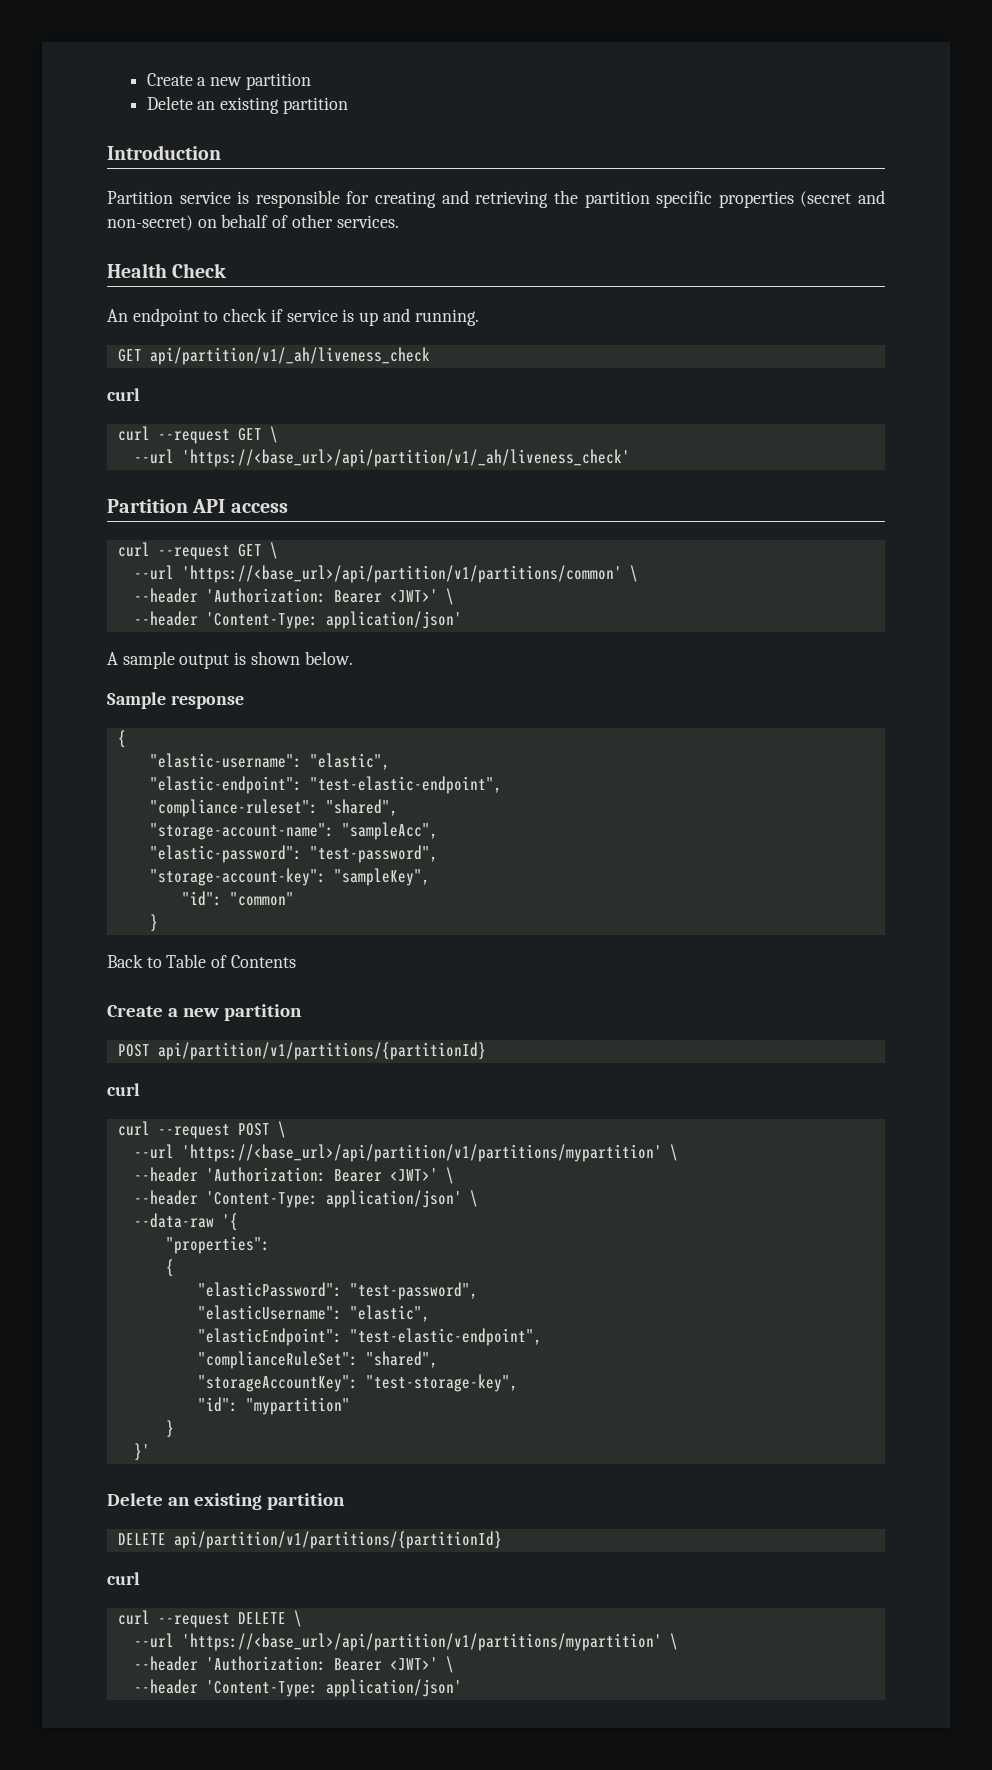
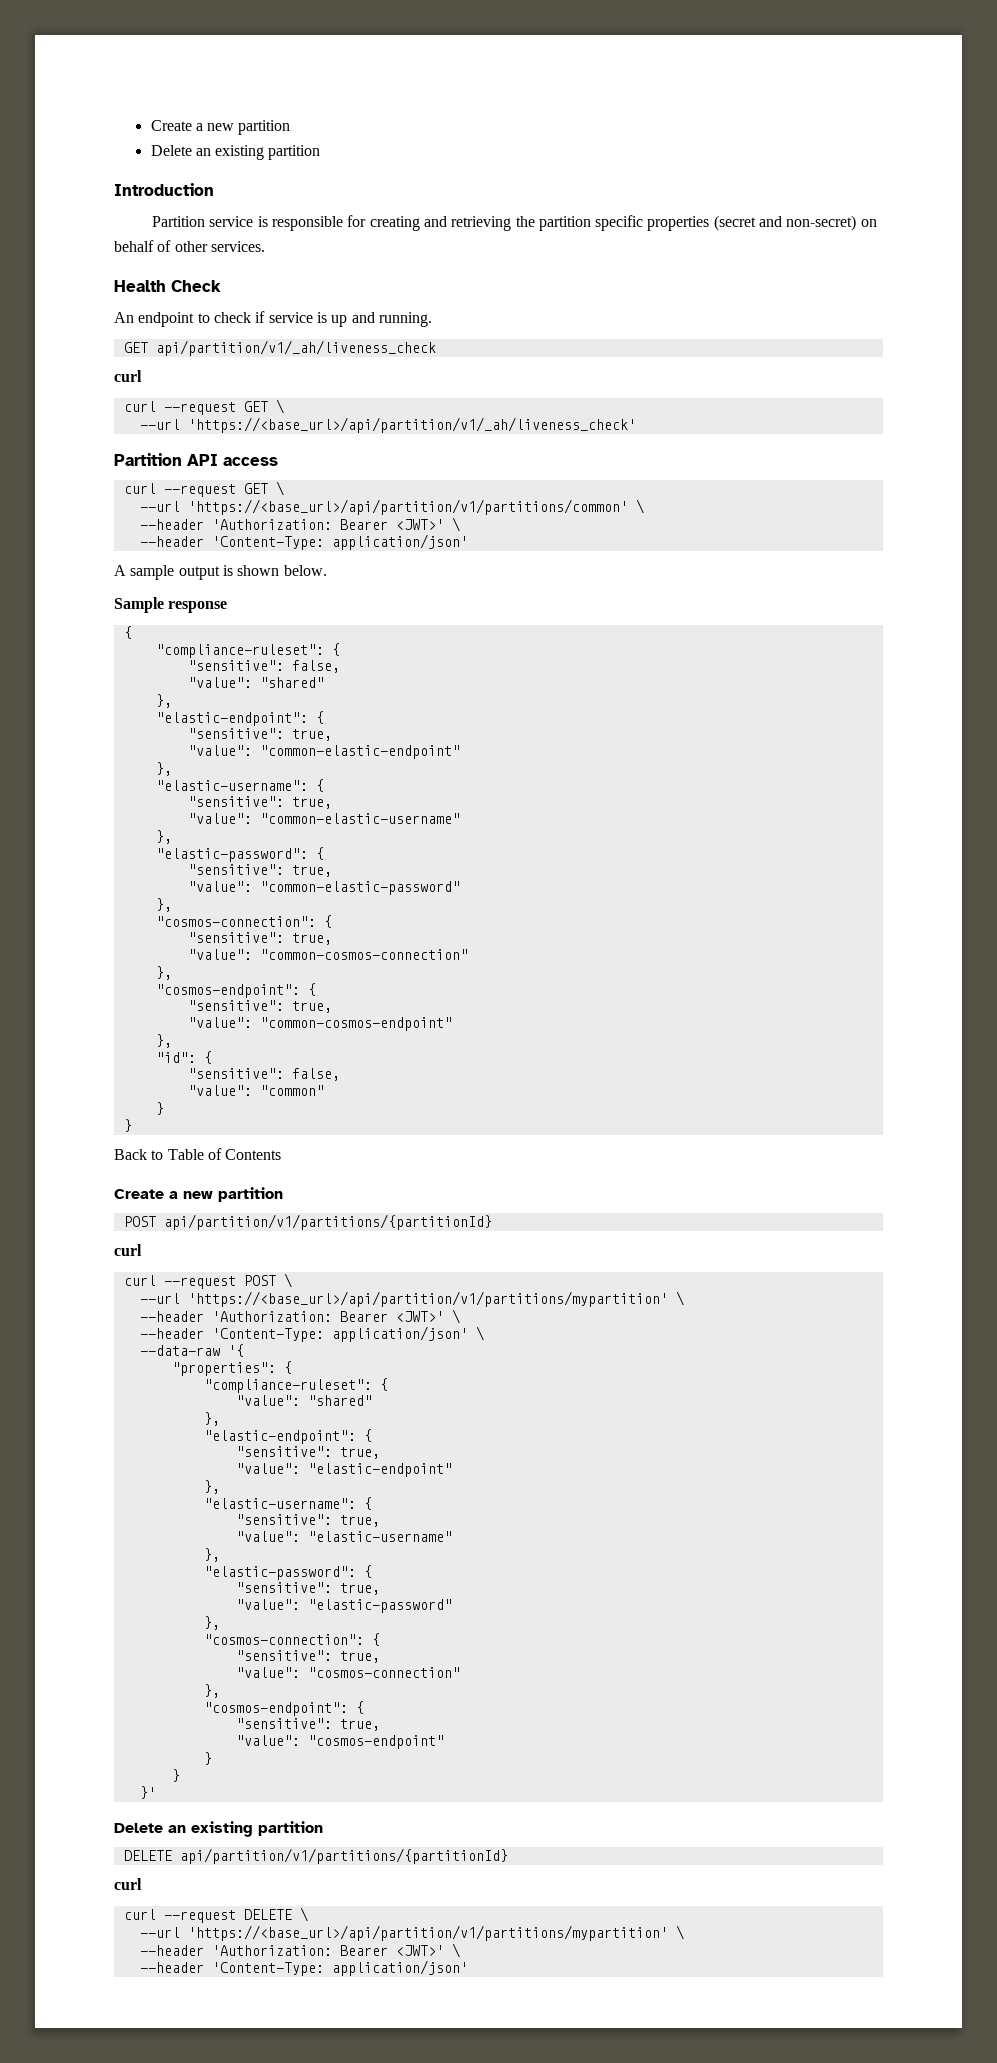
[149,753,390,770] [149,776,502,794] [149,799,398,817] [149,822,438,840] [149,845,438,863] [149,868,430,886] [181,891,222,906] "elastic-username": "elastic", // "elastic-endpoint": "test-elastic-endpoint", // "compliance-ruleset": "shared", // "storage-account-name": "sampleAcc", // "elastic-password": "test-password", // "storage-account-key": "sampleKey", // "id": -> [155,643,340,658] [187,660,340,673] [187,677,324,688] [155,694,172,708] [155,711,324,726] [187,728,332,741] [187,745,460,759] [155,762,172,776] [155,779,324,792] [187,796,332,809] [187,813,460,824] [155,830,172,844] [155,847,324,862] [187,864,332,877] [187,881,460,895] [155,898,172,912] [155,915,332,928] [187,932,332,945] [187,949,468,960] [155,966,172,980] [155,983,316,998] [187,1000,332,1013] [187,1017,452,1031] [155,1034,172,1048] [155,1051,212,1064] [187,1068,340,1081] [187,1085,252,1096] "compliance-ruleset": { // "sensitive": false, // "value": "shared" // }, // "elastic-endpoint": { // "sensitive": true, // "value": "common-elastic-endpoint" // }, // "elastic-username": { // "sensitive": true, // "value": "common-elastic-username" // }, // "elastic-password": { // "sensitive": true, // "value": "common-elastic-password" // }, // "cosmos-connection": { // "sensitive": true, // "value": "common-cosmos-connection" // }, // "cosmos-endpoint": { // "sensitive": true, // "value": "common-cosmos-endpoint" // }, // "id": { // "sensitive": false, // "value":
(158, 923) none -> [123,1119,132,1132] // }
[165,1259,174,1277] [197,1282,478,1300] [197,1305,430,1322] [197,1328,542,1346] [197,1351,438,1369] [197,1374,518,1392] [197,1397,350,1415] // { // "elasticPassword": "test-password", // "elasticUsername": "elastic", // "elasticEndpoint": "test-elastic-endpoint", // "complianceRuleSet": "shared", // "storageAccountKey": "test-storage-key", // "id": "mypartition" -> [283,1361,292,1374] [203,1378,388,1393] [235,1395,372,1406] [203,1412,220,1426] [203,1429,372,1444] [235,1446,380,1459] [235,1463,452,1477] [203,1480,220,1494] [203,1497,372,1510] [235,1514,380,1527] [235,1531,452,1542] [203,1548,220,1562] [203,1565,372,1580] [235,1582,380,1595] [235,1599,452,1613] [203,1616,220,1630] [203,1633,380,1646] [235,1650,380,1663] [235,1667,460,1678] [203,1684,220,1698] [203,1701,364,1716] [235,1718,380,1731] [235,1735,444,1749] [203,1752,212,1765] { // "compliance-ruleset": { // "value": "shared" // }, // "elastic-endpoint": { // "sensitive": true, // "value": "elastic-endpoint" // }, // "elastic-username": { // "sensitive": true, // "value": "elastic-username" // }, // "elastic-password": { // "sensitive": true, // "value": "elastic-password" // }, // "cosmos-connection": { // "sensitive": true, // "value": "cosmos-connection" // }, // "cosmos-endpoint": { // "sensitive": true, // "value": "cosmos-endpoint" // }

